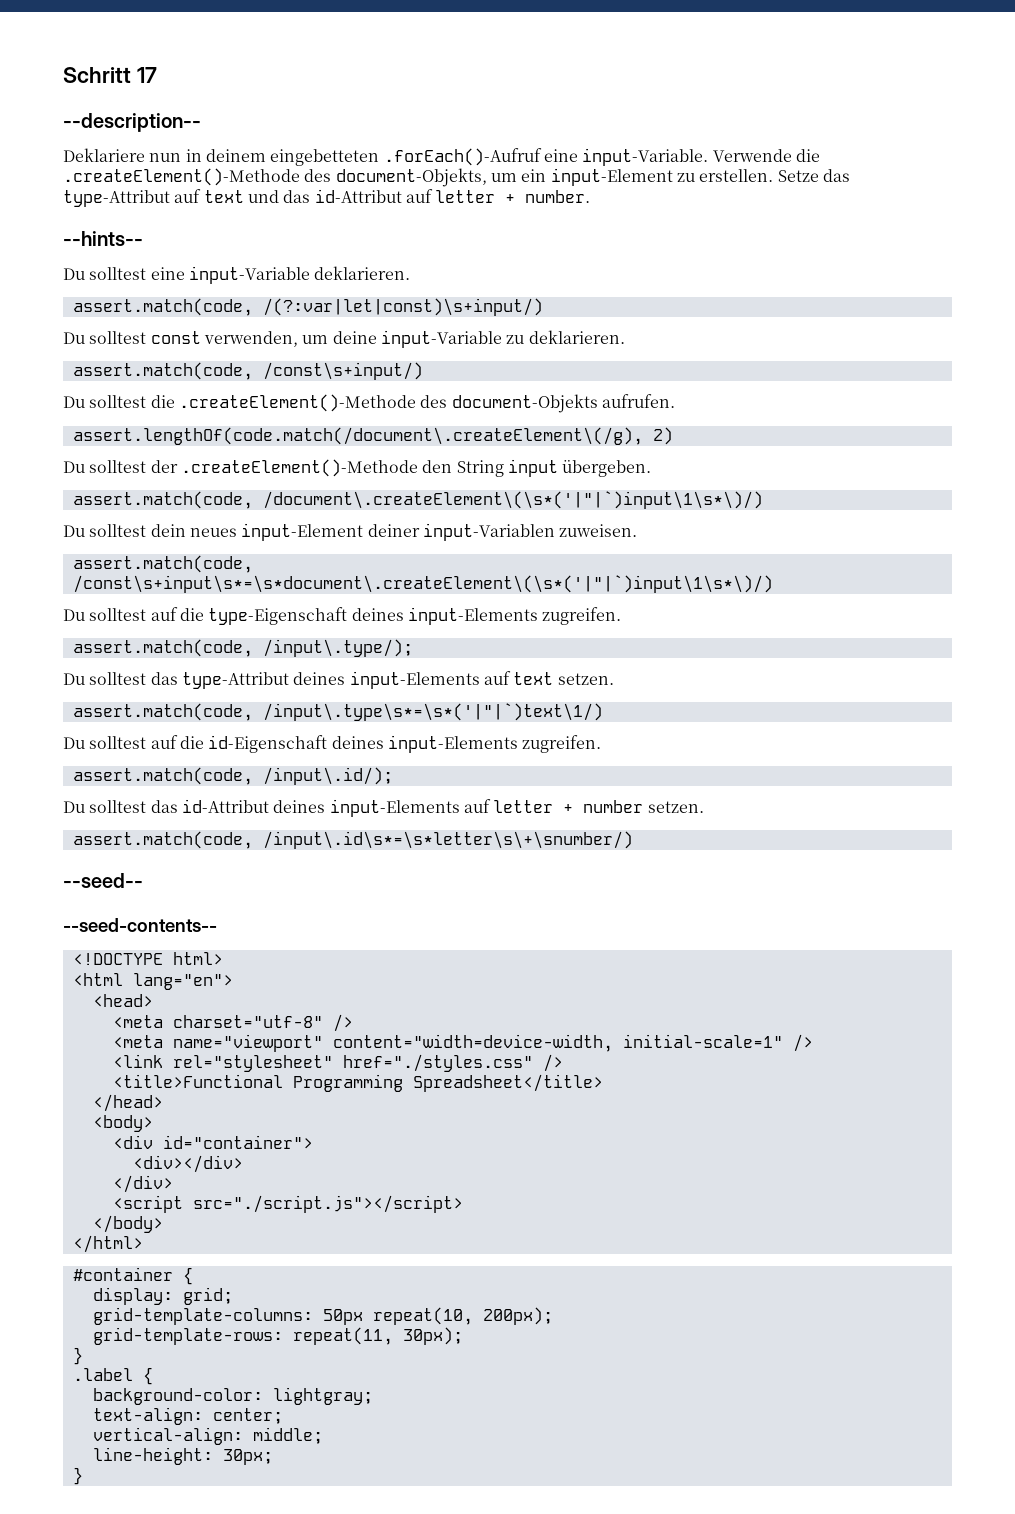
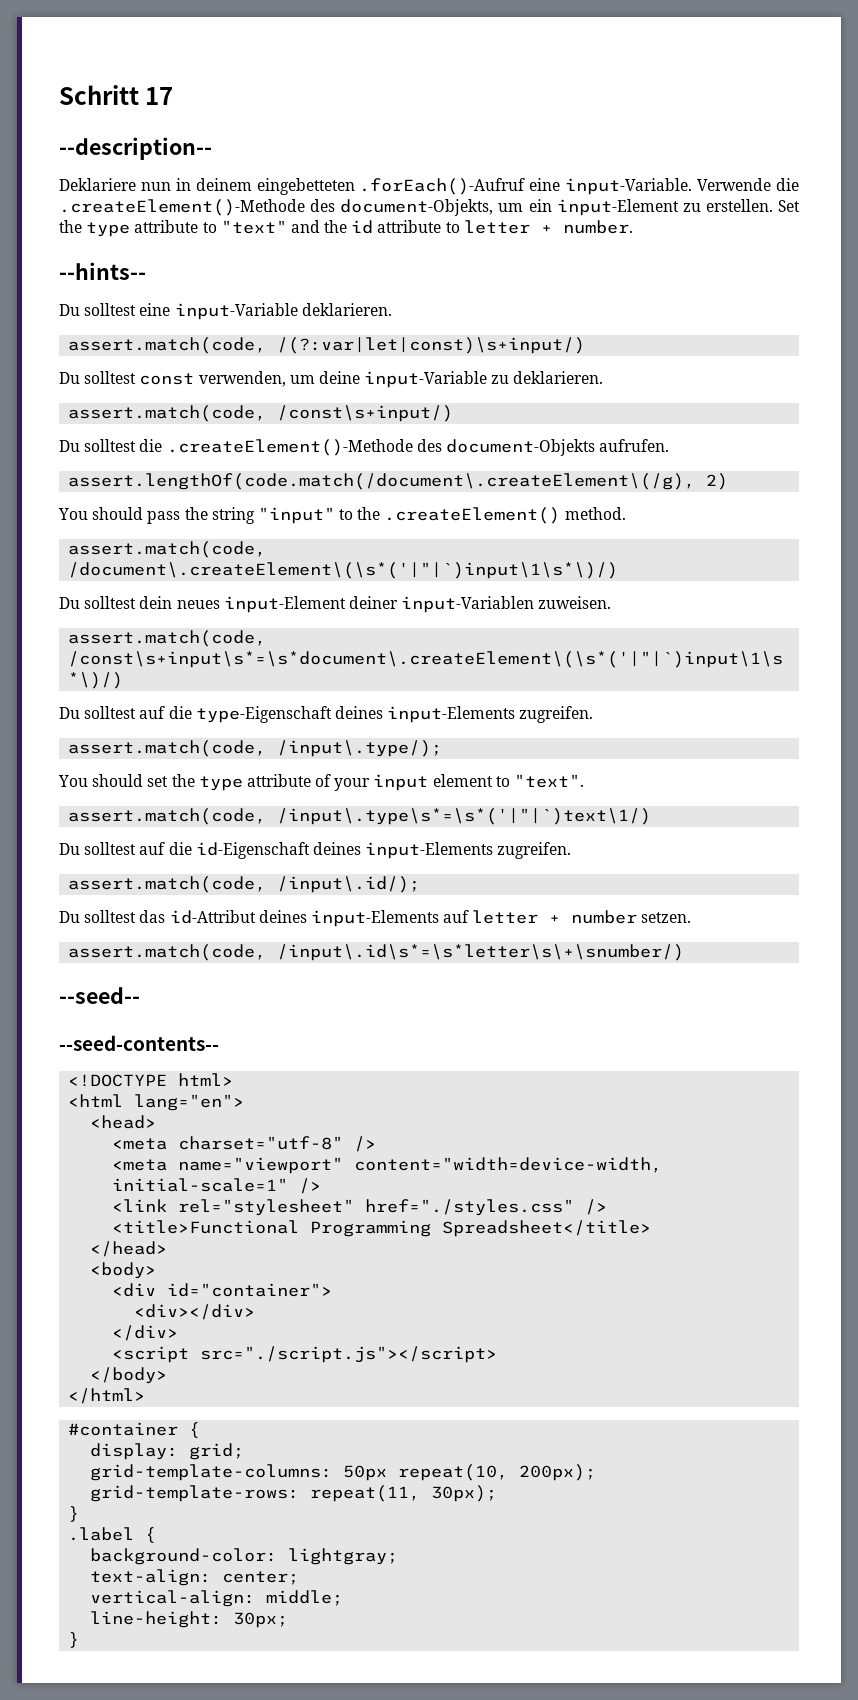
[777,169,850,182] [63,189,433,207] Setze das type-Attribut auf text und das id-Attribut auf -> [778,200,800,212] [59,220,460,237] Set the type attribute to "text" and the id attribute to
[63,459,652,477] Du solltest der .createElement()-Methode den String input übergeben. -> [58,507,626,524] You should pass the string "input" to the .createElement() method.
[63,671,614,689] Du solltest das type-Attribut deines input-Elements auf text setzen. -> [58,774,585,791] You should set the type attribute of your input element to "text".

